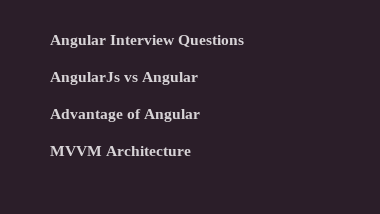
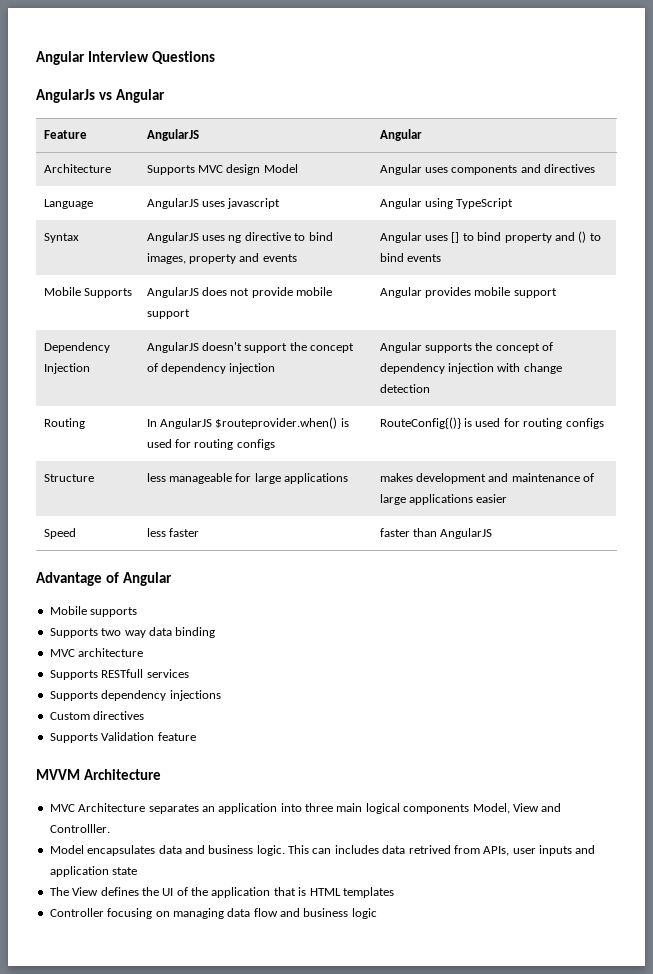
[50,109,201,122] [50,146,192,156] // Advantage of Angular // MVVM Architecture -> [43,130,87,139] [146,129,199,141] [379,129,422,141] [43,164,111,173] [146,164,298,175] [379,164,596,175] [43,199,93,209] [146,198,281,209] [379,198,514,209] [43,233,79,243] [146,232,333,243] [146,253,297,264] [379,231,601,243] [379,253,442,262] [43,287,133,298] [146,287,333,298] [146,309,190,319] [379,287,557,298] [43,342,110,353] [43,363,90,374] [146,342,355,353] [146,363,276,374] [379,342,554,353] [379,363,562,374] [379,384,430,393] [43,418,85,429] [146,417,349,429] [146,439,275,450] [379,417,604,429] [43,474,94,482] [146,473,349,484] [379,473,595,484] [379,494,508,505] [43,528,76,539] [146,528,200,537] [379,528,493,539] [36,572,172,586] [49,606,138,617] [49,627,216,638] [49,648,144,657] [49,669,189,680] [49,690,221,701] [49,711,145,720] [49,732,196,743] [36,769,161,780] [49,803,562,814] [49,824,110,833] [49,845,596,856] [49,866,138,877] [49,887,394,898] [49,908,377,919] // Feature | AngularJS | Angular // Architecture | Supports MVC design Model | Angular uses components and directives // Language | AngularJS uses javascript | Angular using TypeScript // Syntax | AngularJS uses ng directive to bind images, property and events | Angular uses [] to bind property and () to bind events // Mobile Supports | AngularJS does not provide mobile support | Angular provides mobile support // Dependency Injection | AngularJS doesn't support the concept of dependency injection | Angular supports the concept of dependency injection with change detection // Routing | In AngularJS $routeprovider.when() is used for routing configs | RouteConfig{()} is used for routing configs // Structure | less manageable for large applications | makes development and maintenance of large applications easier // Speed | less faster | faster than AngularJS // Advantage of Angular // Mobile supports // Supports two way data binding // MVC architecture // Supports RESTfull services // Supports dependency injections // Custom directives // Supports Validation feature // MVVM Architecture // MVC Architecture separates an application into three main logical components Model, View and Controlller. // Model encapsulates data and business logic. This can includes data retrived from APIs, user inputs and application state // The View defines the UI of the application that is HTML templates // Controller focusing on managing data flow and business logic

